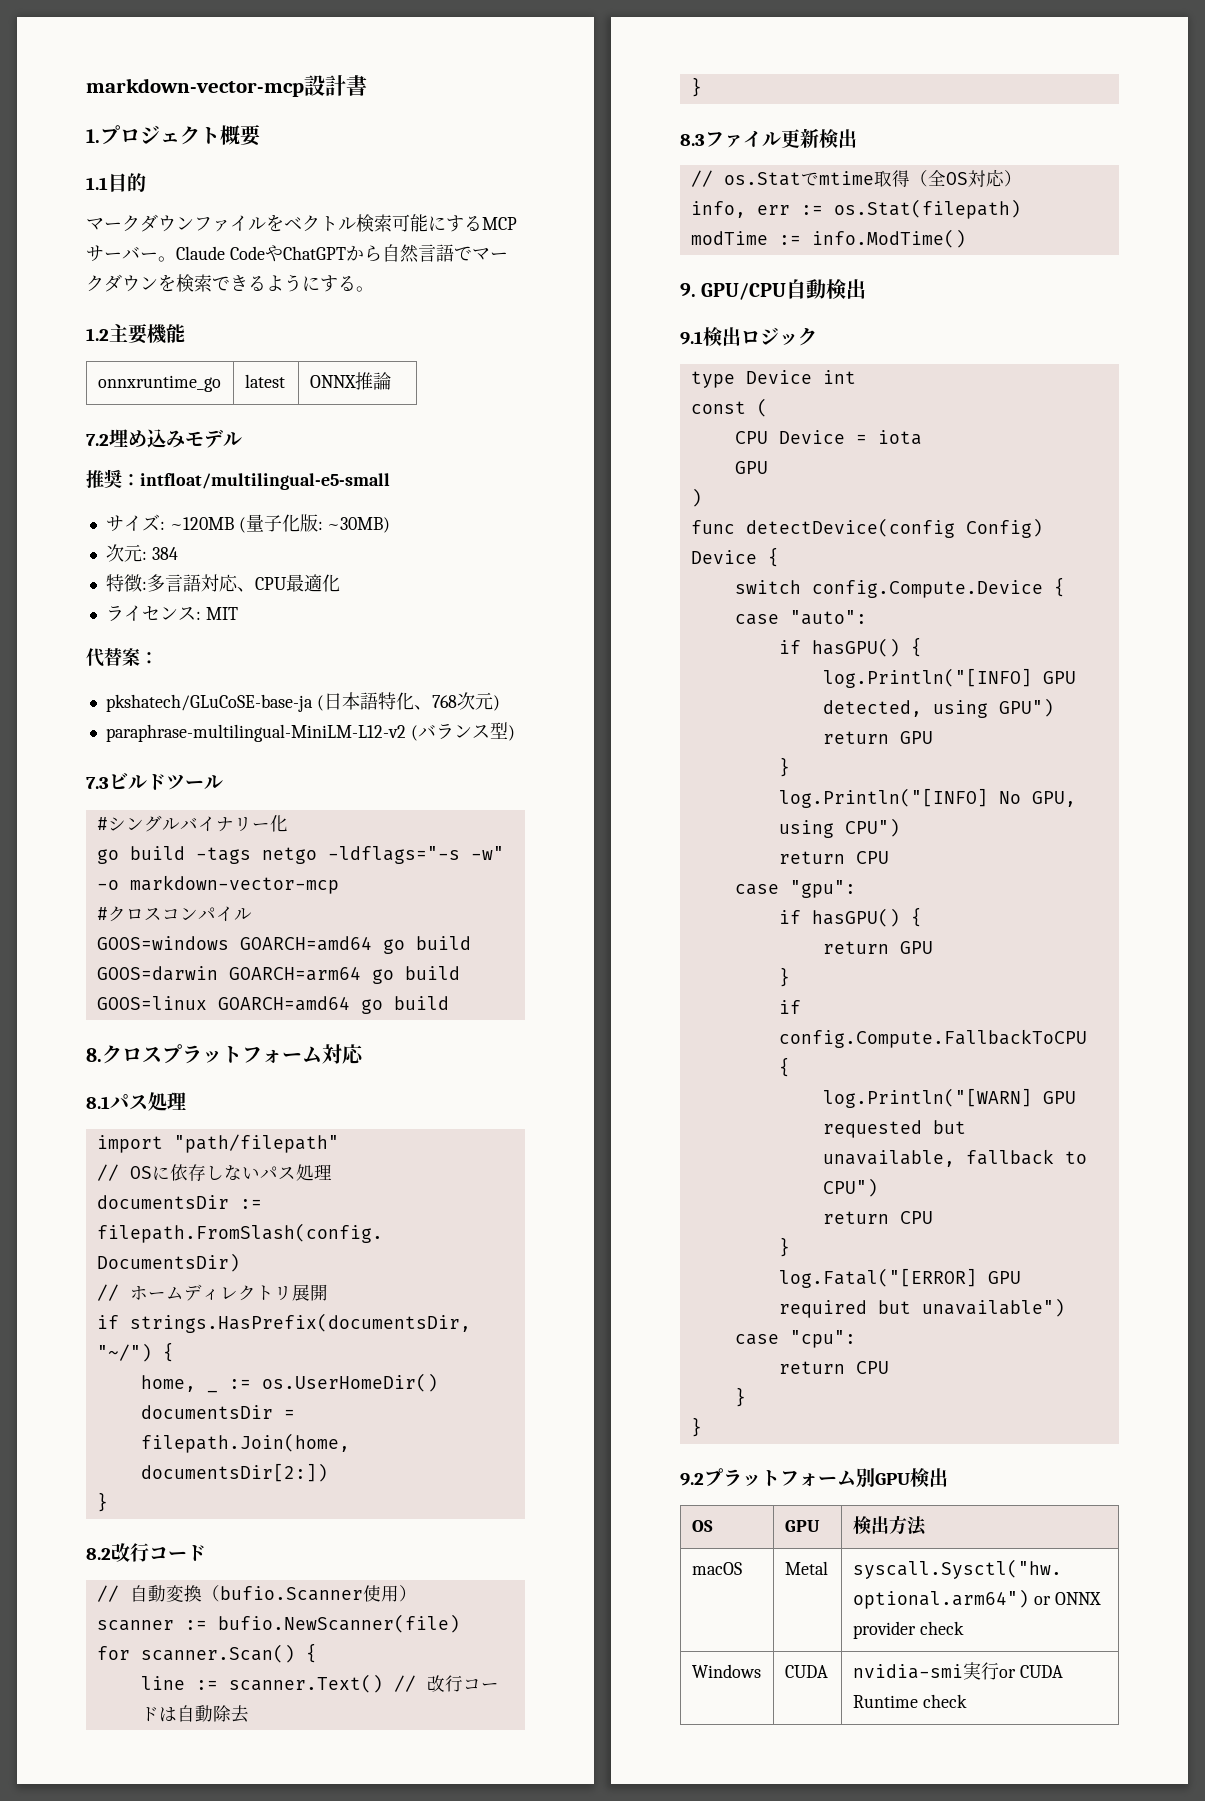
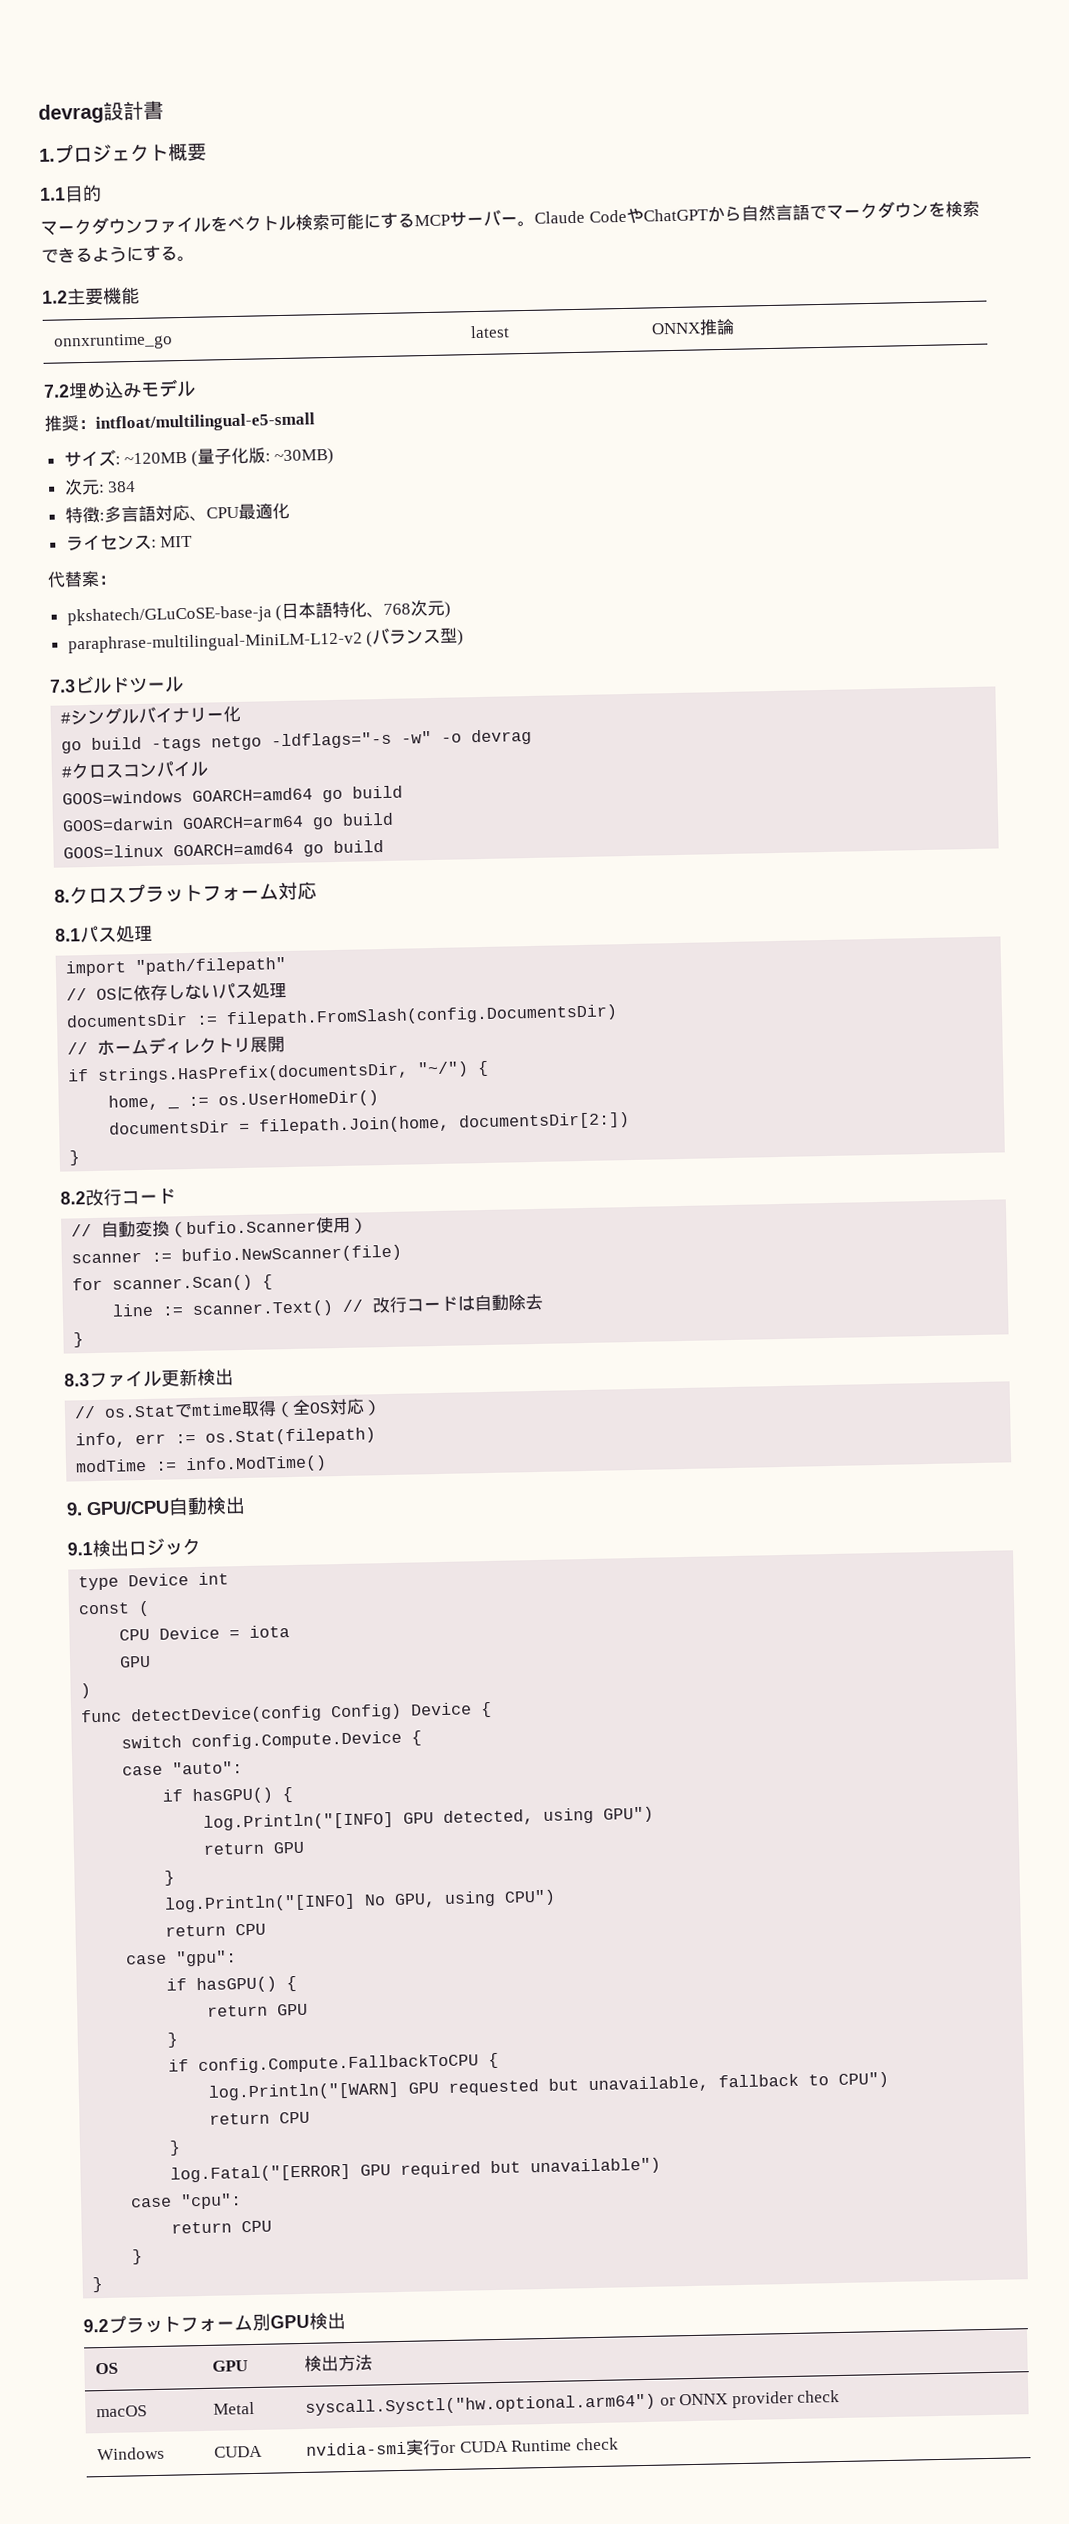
[86,78,304,97] markdown-vector-mcp -> [38,103,104,124] devrag
[129,875,339,894] markdown-vector-mcp -> [471,728,533,746] devrag

